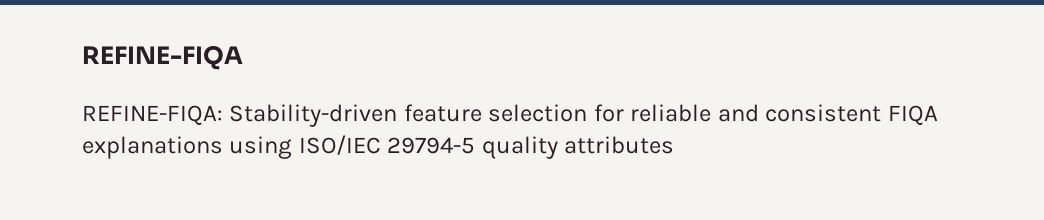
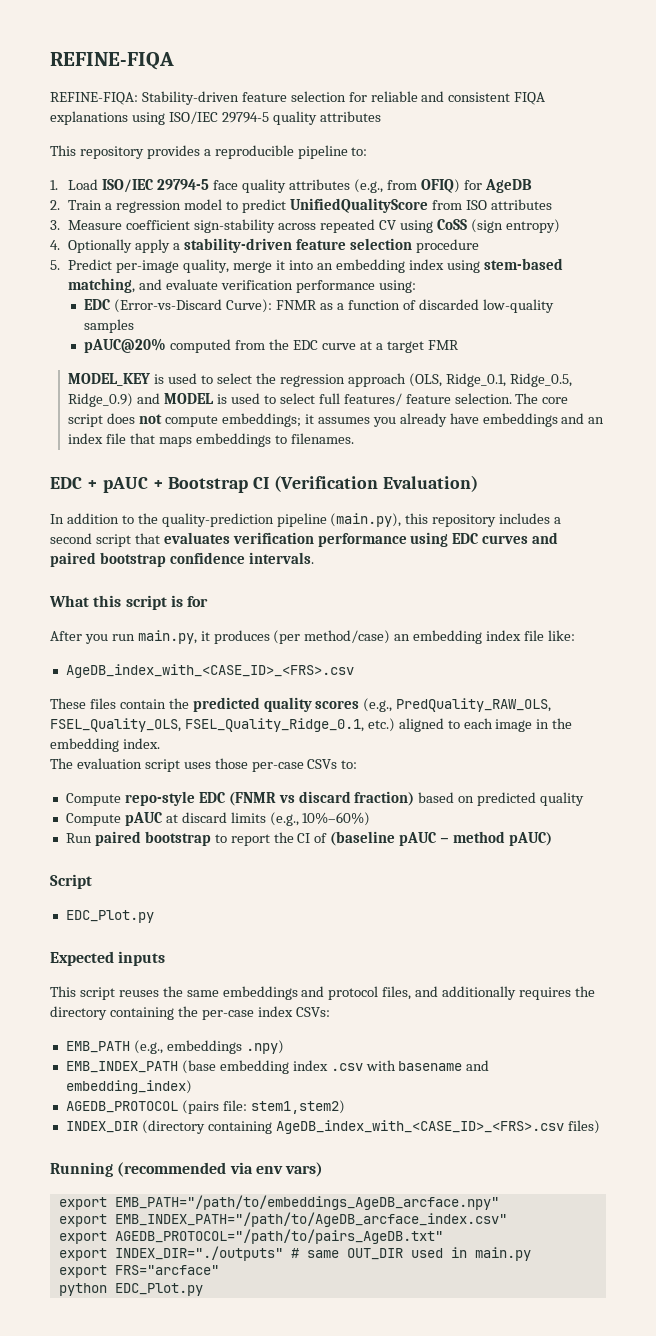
(675, 145) none -> [50,145,368,159] [50,179,532,193] [50,198,552,213] [50,219,560,233] [50,238,479,253] [50,258,563,273] [68,278,416,293] [84,299,554,313] [84,319,135,333] [84,338,459,353] [68,373,572,387] [68,393,569,407] [68,413,605,427] [68,433,354,447] [50,475,479,493] [50,513,562,527] [50,532,559,547] [50,552,314,567] [49,595,209,610] [50,630,575,644] [65,664,354,678] [50,697,552,712] [50,718,573,732] [50,738,160,752] [50,758,358,772] [65,791,585,806] [65,812,371,826] [65,831,552,846] [50,874,92,889] [65,910,154,923] [50,951,166,966] [50,986,595,1000] [50,1006,330,1020] [65,1040,284,1054] [65,1060,490,1074] [65,1080,192,1094] [65,1100,345,1114] [65,1120,600,1134] [50,1162,324,1177] [58,1195,499,1210] [58,1212,507,1227] [58,1229,443,1244] [58,1246,531,1261] [58,1265,219,1278] [58,1283,203,1296] // This repository provides a reproducible pipeline to: // 1. Load ISO/IEC 29794-5 face quality attributes (e.g., from OFIQ) for AgeDB // 2. Train a regression model to predict UnifiedQualityScore from ISO attributes // 3. Measure coefficient sign-stability across repeated CV using CoSS (sign entropy) // 4. Optionally apply a stability-driven feature selection procedure // 5. Predict per-image quality, merge it into an embedding index using stem-based matching, and evaluate verification performance using: // EDC (Error-vs-Discard Curve): FNMR as a function of discarded low-quality samples // pAUC@20% computed from the EDC curve at a target FMR // MODEL_KEY is used to select the regression approach (OLS, Ridge_0.1, Ridge_0.5, Ridge_0.9) and MODEL is used to select full features/ feature selection. The core script does not compute embeddings; it assumes you already have embeddings and an index file that maps embeddings to filenames. // EDC + pAUC + Bootstrap CI (Verification Evaluation) // In addition to the quality-prediction pipeline (main.py), this repository includes a second script that evaluates verification performance using EDC curves and paired bootstrap confidence intervals. // What this script is for // After you run main.py, it produces (per method/case) an embedding index file like: // AgeDB_index_with_<CASE_ID>_<FRS>.csv // These files contain the predicted quality scores (e.g., PredQuality_RAW_OLS, FSEL_Quality_OLS, FSEL_Quality_Ridge_0.1, etc.) aligned to each image in the embedding index. // The evaluation script uses those per-case CSVs to: // Compute repo-style EDC (FNMR vs discard fraction) based on predicted quality // Compute pAUC at discard limits (e.g., 10%–60%) // Run paired bootstrap to report the CI of (baseline pAUC − method pAUC) // Script // EDC_Plot.py // Expected inputs // This script reuses the same embeddings and protocol files, and additionally requires the directory containing the per-case index CSVs: // EMB_PATH (e.g., embeddings .npy) // EMB_INDEX_PATH (base embedding index .csv with basename and embedding_index) // AGEDB_PROTOCOL (pairs file: stem1,stem2) // INDEX_DIR (directory containing AgeDB_index_with_<CASE_ID>_<FRS>.csv files) // Running (recommended via env vars) // export EMB_PATH="/path/to/embeddings_AgeDB_arcface.npy" // export EMB_INDEX_PATH="/path/to/AgeDB_arcface_index.csv" // export AGEDB_PROTOCOL="/path/to/pairs_AgeDB.txt" // export INDEX_DIR="./outputs" # same OUT_DIR used in main.py // export FRS="arcface" // python EDC_Plot.py

